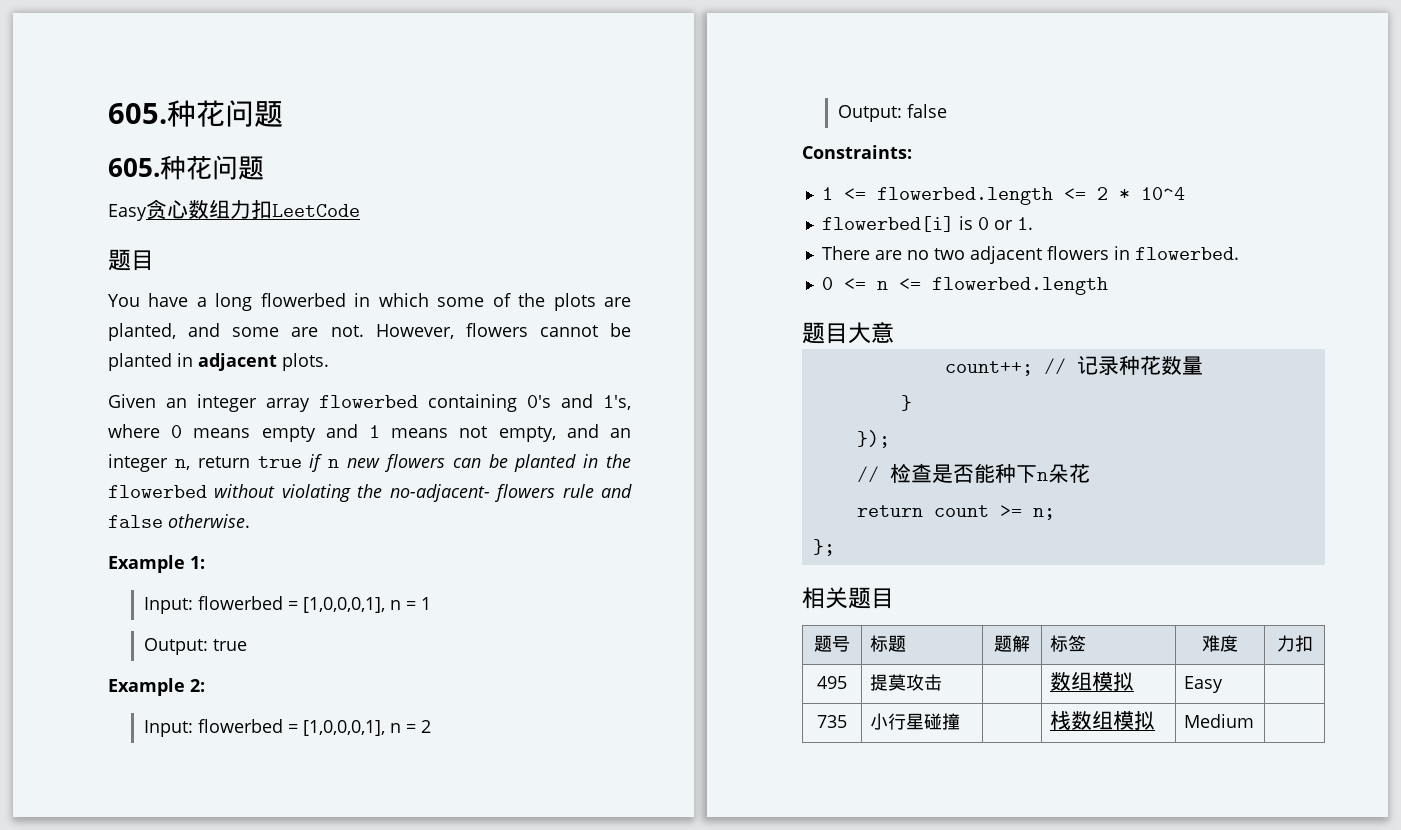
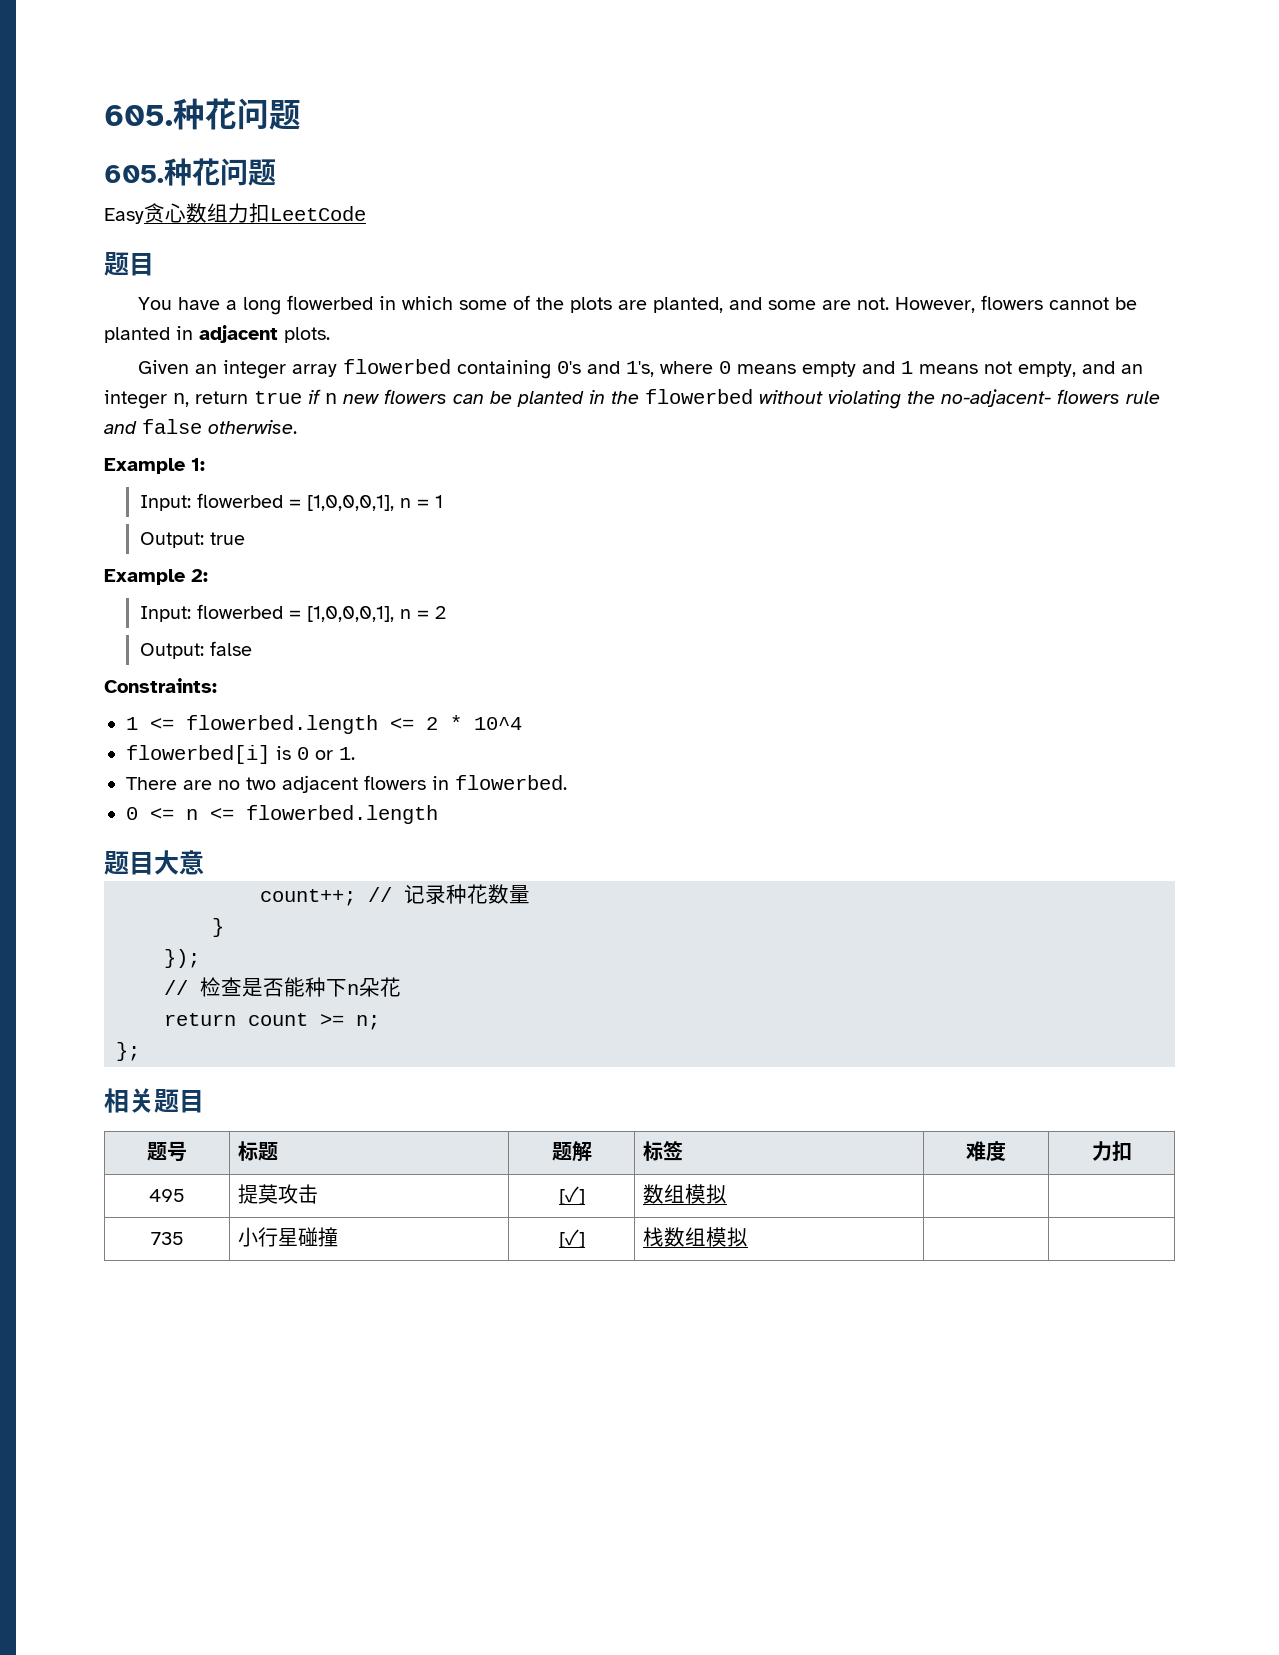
[1050,672,1135,691] [1184,676,1224,693] | 数组模拟 | Easy -> [558,1186,585,1205] [643,1184,728,1204] [✓] | 数组模拟 |
(961, 721) none -> [558,1229,585,1248] [✓]
[1184,714,1255,728] Medium -> (749, 1237) none

